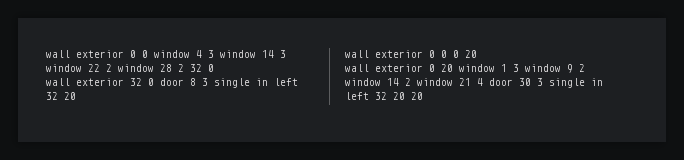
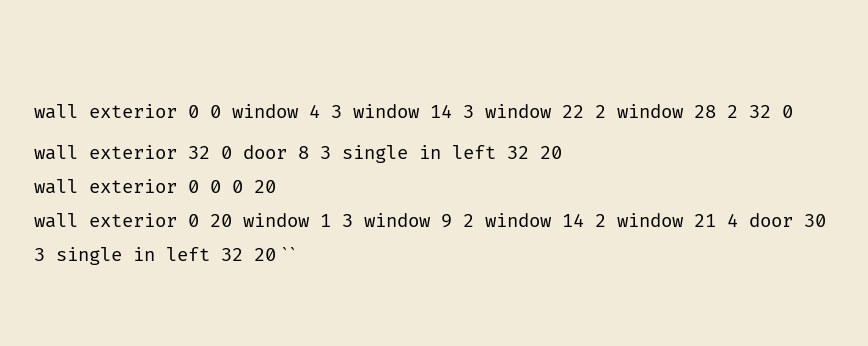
[411,92,423,100] 20 -> [281,246,298,261] ``

